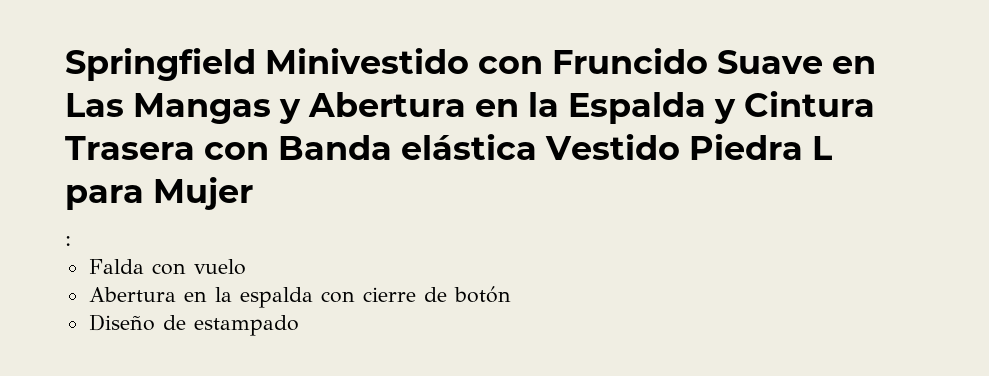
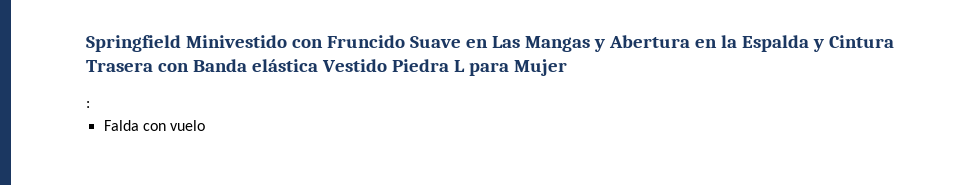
[88,286,511,308] [88,314,299,336] // Abertura en la espalda con cierre de botón // Diseño de estampado -> (206, 125) none

